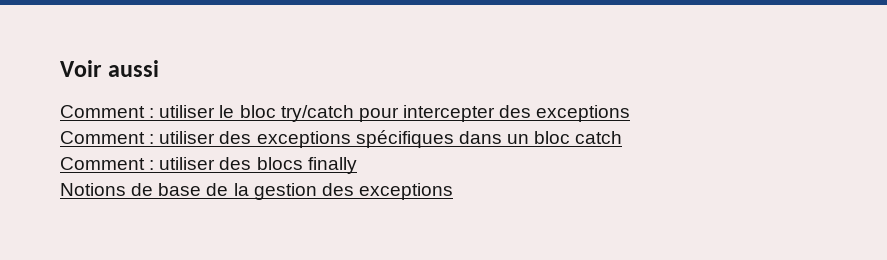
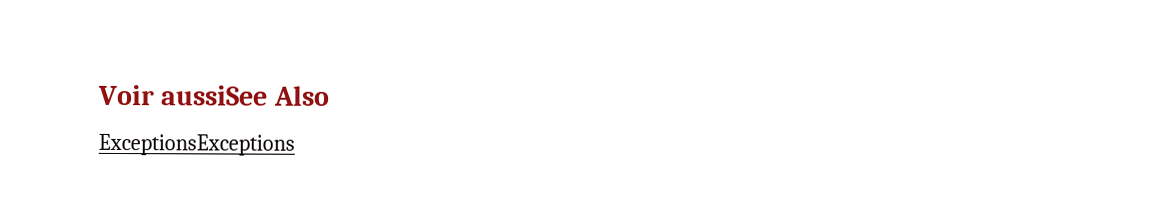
[108,60,160,77] [60,105,631,122] [60,130,623,148] [60,157,357,174] [60,183,453,200] aussi // Comment : utiliser le bloc try/catch pour intercepter des exceptions // Comment : utiliser des exceptions spécifiques dans un bloc catch // Comment : utiliser des blocs finally // Notions de base de la gestion des exceptions -> [160,85,330,106] [98,133,295,156] aussiSee Also // ExceptionsExceptions

